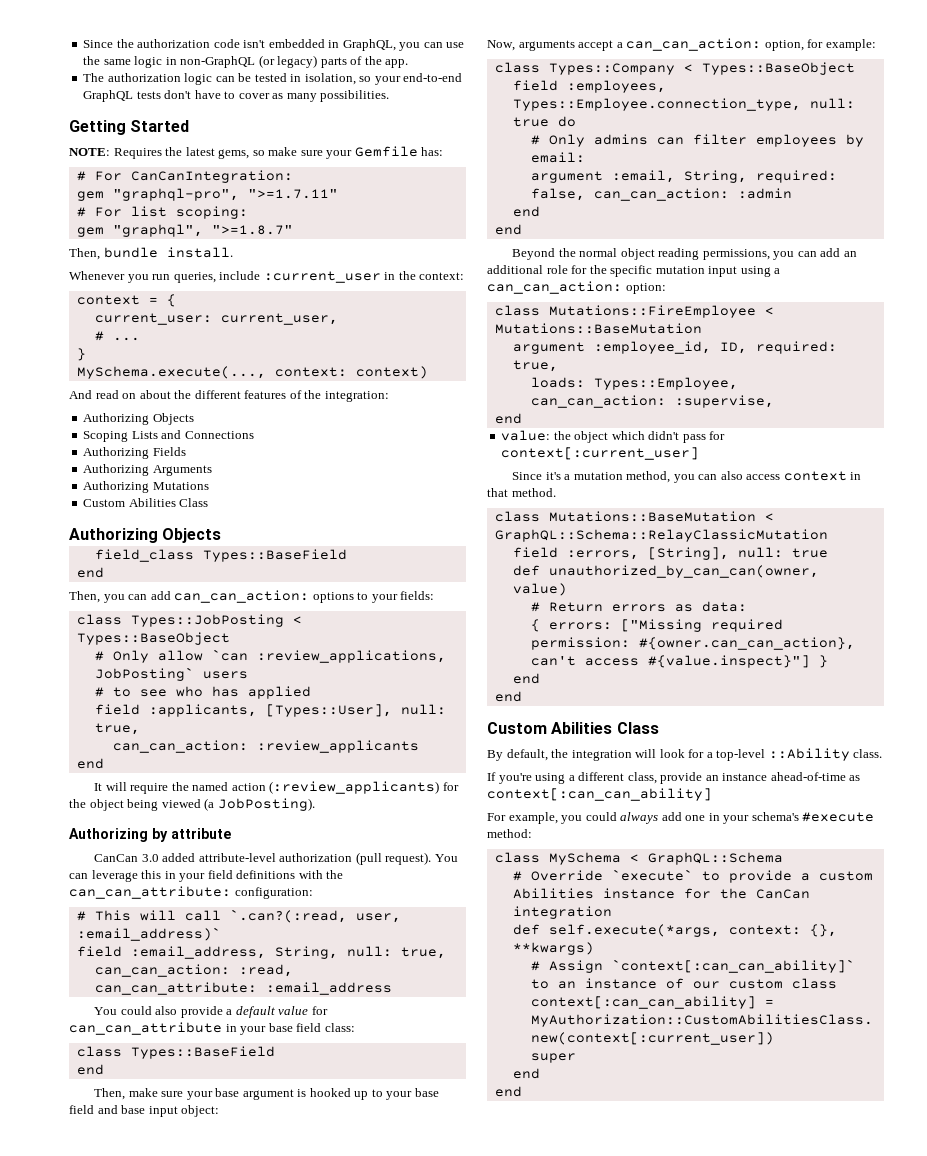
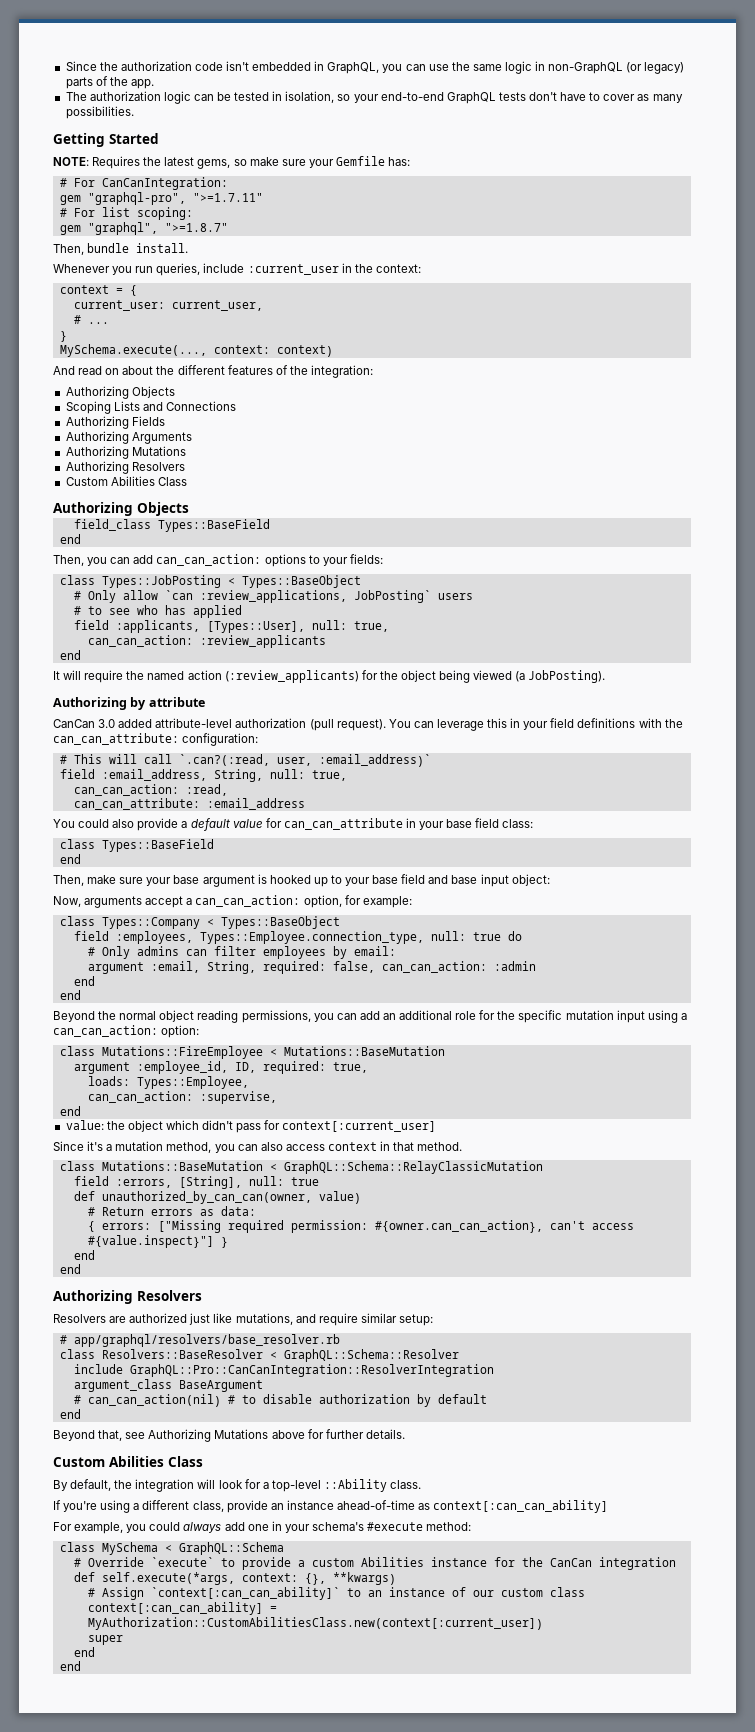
(209, 486) none -> [65,461,185,474] // Authorizing Resolvers
(522, 696) none -> [53,1290,202,1304] [53,1313,433,1326] [59,1334,340,1347] [59,1349,459,1362] [73,1364,494,1377] [73,1379,263,1392] [73,1394,487,1407] [59,1409,81,1419] [53,1429,405,1442] // Authorizing Resolvers // Resolvers are authorized just like mutations, and require similar setup: // # app/graphql/resolvers/base_resolver.rb // class Resolvers::BaseResolver < GraphQL::Schema::Resolver // include GraphQL::Pro::CanCanIntegration::ResolverIntegration // argument_class BaseArgument // # can_can_action(nil) # to disable authorization by default // end // Beyond that, see Authorizing Mutations above for further details.

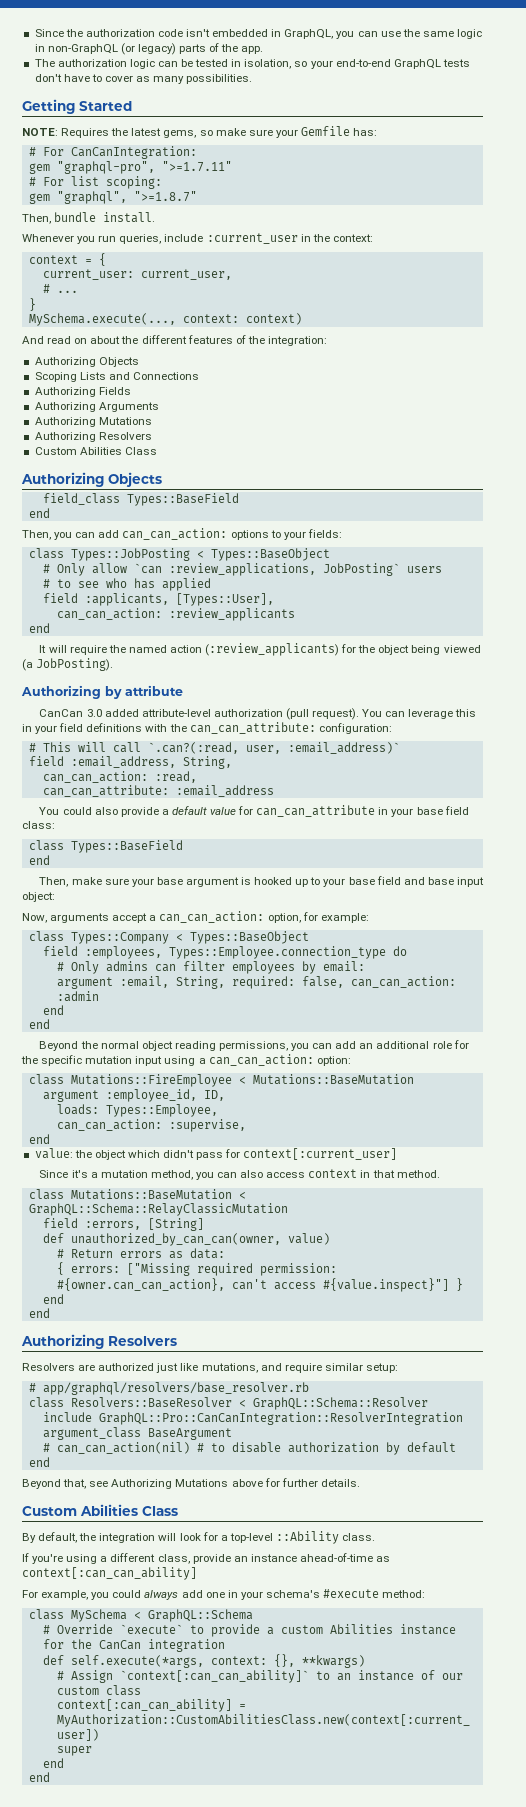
[311,620,389,632] null: true, -> (274, 599) none
[269,769,347,781] null: true, -> (232, 762) none
[199,931,501,944] Types::Employee.connection_type, null: true -> [168,946,386,959] Types::Employee.connection_type
[262,1061,368,1074] required: true, -> (225, 1095) none
[178,1176,319,1189] [String], null: true -> [147,1218,204,1231] [String]

